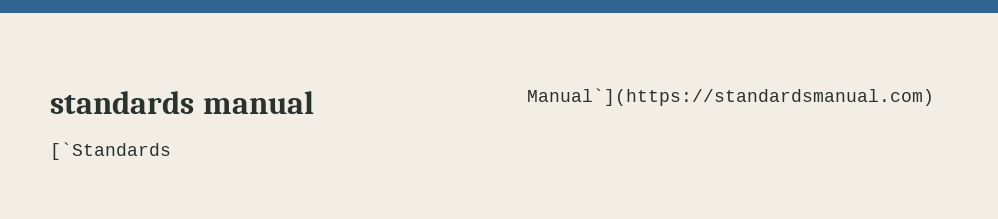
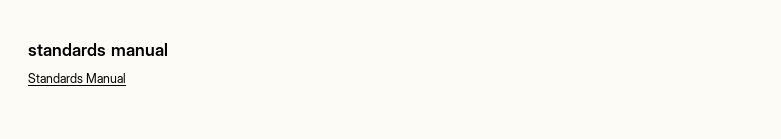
[50,142,171,160] [527,88,934,106] [`Standards Manual`](https://standardsmanual.com) -> [28,73,127,83] Standards Manual

